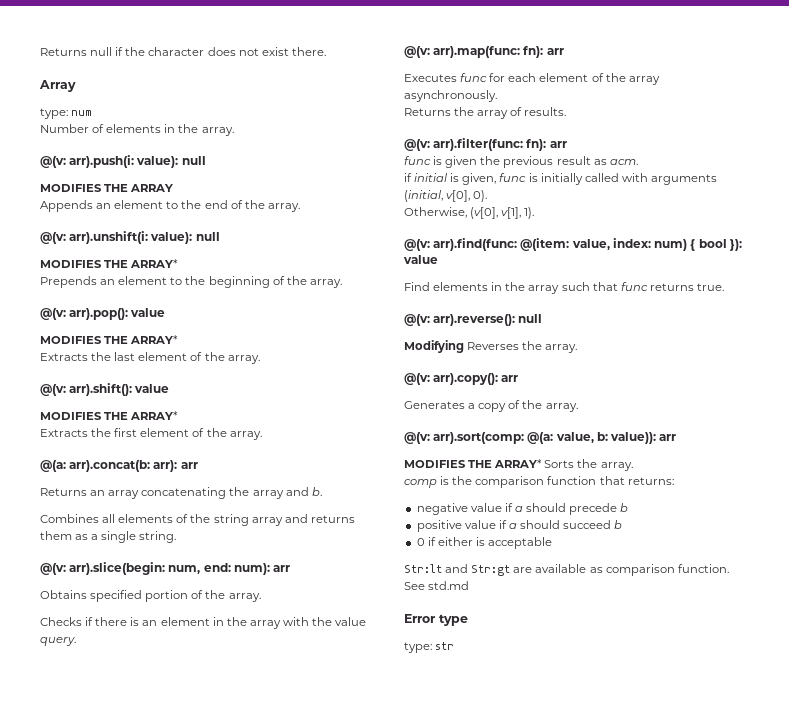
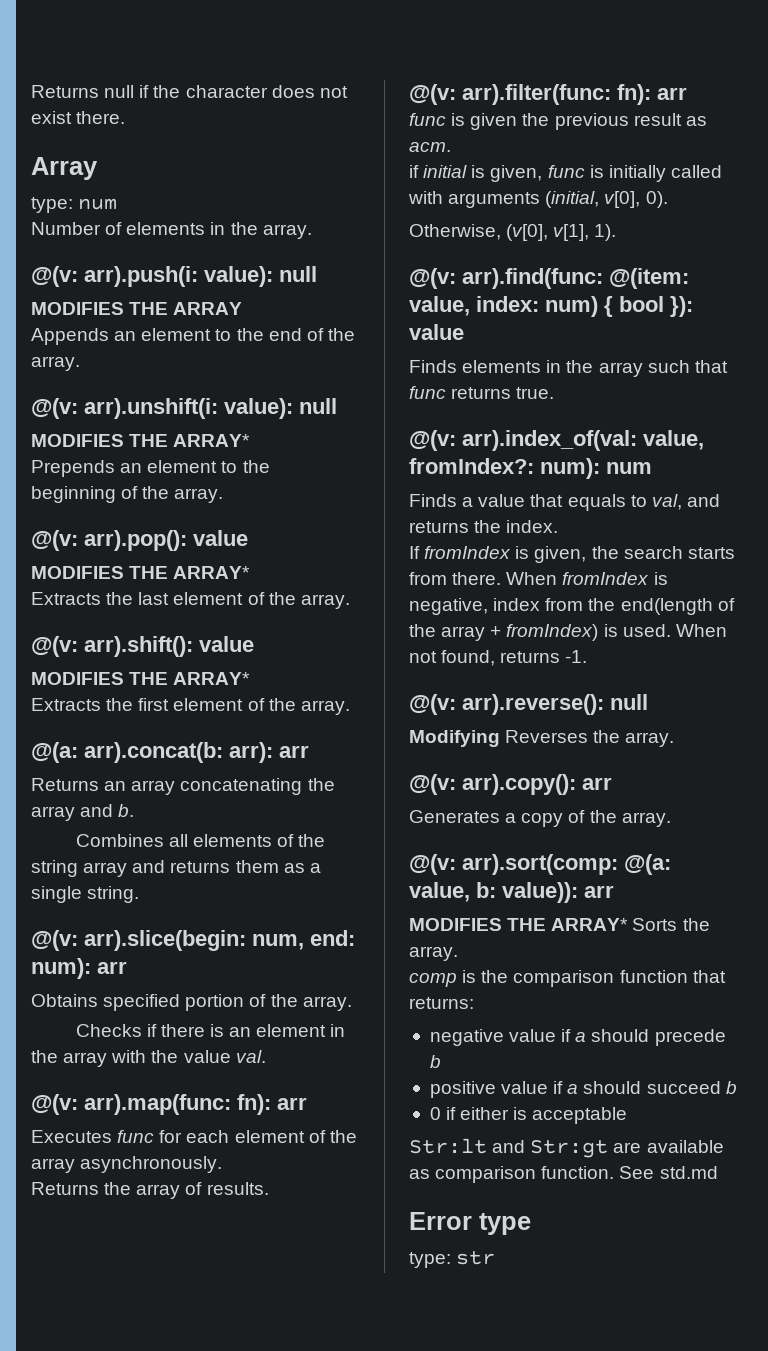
[40,637,76,646] query. -> [235,1050,266,1063] val.
[404,282,430,291] Find -> [409,360,457,373] Finds
(724, 287) none -> [409,430,704,451] [409,458,652,479] [409,494,720,511] [409,520,559,533] [409,546,735,563] [409,572,668,585] [409,598,735,615] [409,624,727,641] [409,650,588,666] // @(v: arr).index_of(val: value, fromIndex?: num): num // Finds a value that equals to val, and returns the index. // If fromIndex is given, the search starts from there. When fromIndex is negative, index from the end(length of the array + fromIndex) is used. When not found, returns -1.

